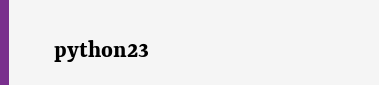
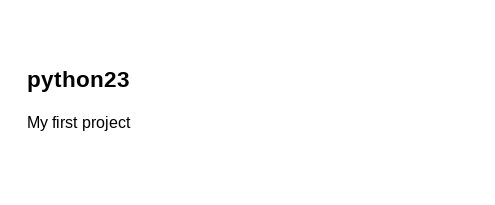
(149, 51) none -> [27,116,131,131] // My first project

